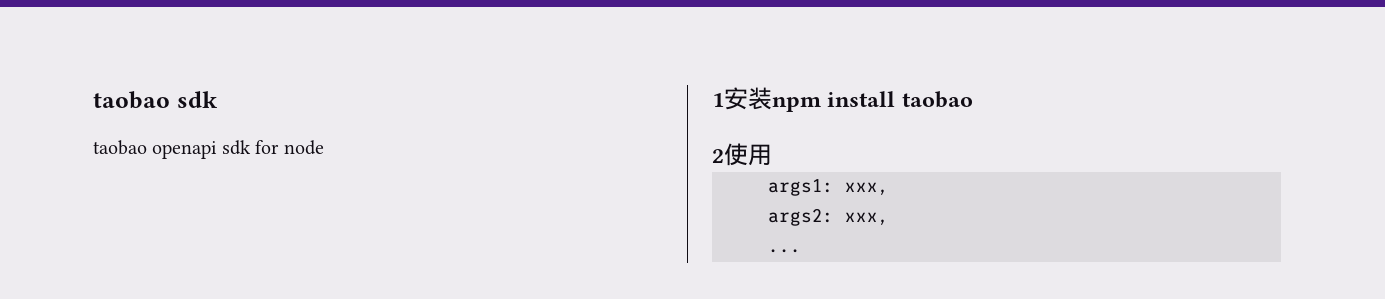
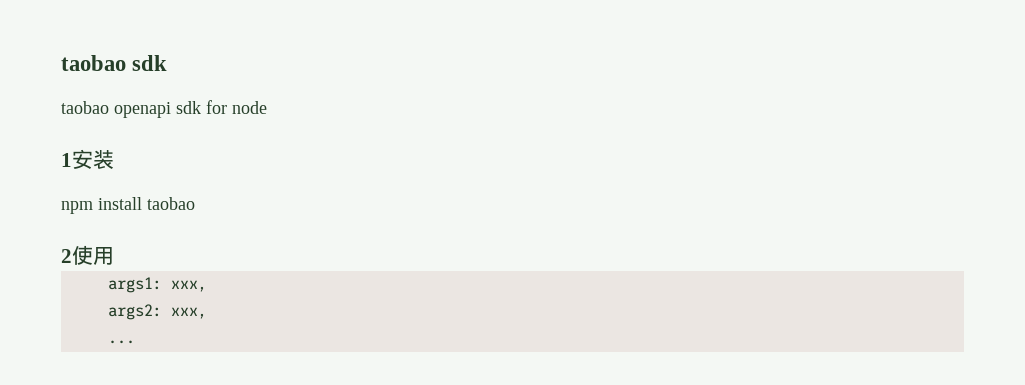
(772, 98) none -> (114, 159) //

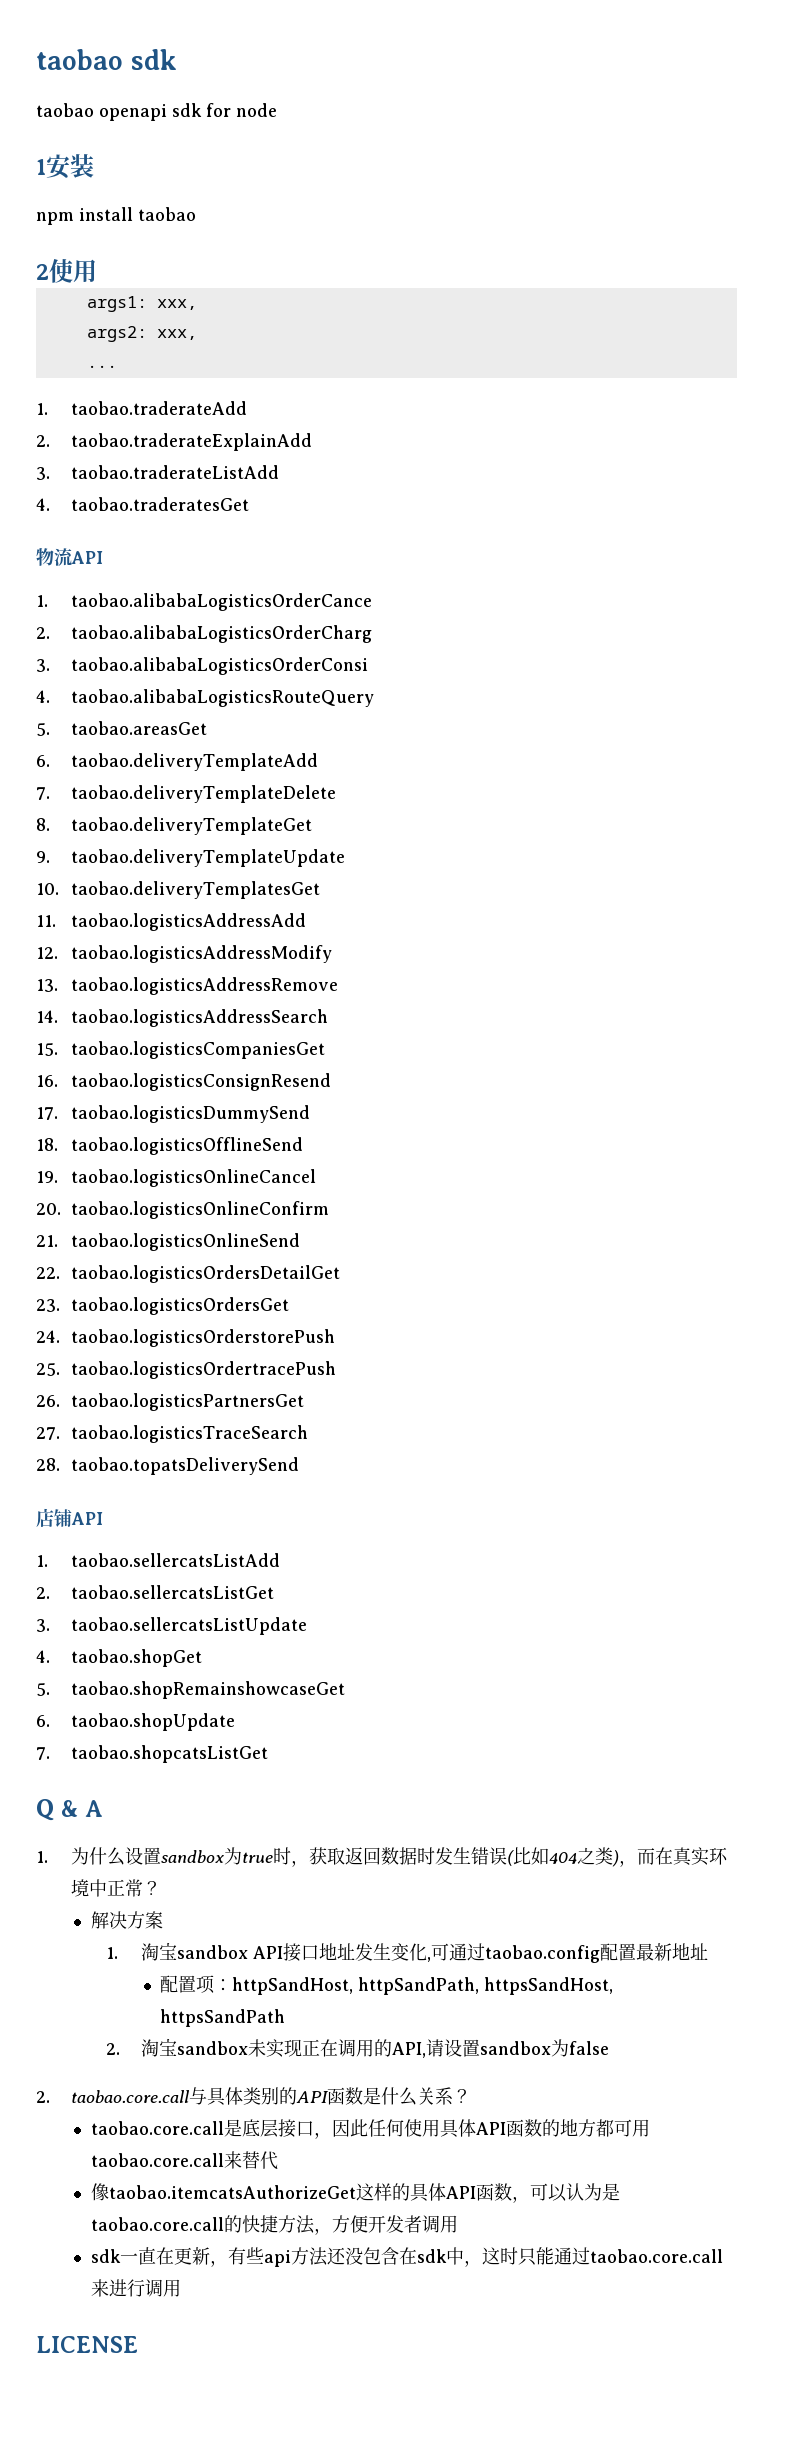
(135, 342) none -> [36,401,247,415] [36,433,312,451] [36,465,279,480] [36,497,249,511] [36,548,103,566] [36,593,372,611] [36,625,372,643] [36,657,368,675] [36,689,374,707] [36,721,207,736] [36,753,318,771] [36,785,336,803] [36,817,312,835] [36,849,345,867] [36,881,320,899] [36,913,306,931] [36,945,332,963] [36,977,338,995] [36,1009,328,1027] [36,1041,325,1059] [36,1073,331,1091] [36,1105,310,1123] [36,1137,303,1155] [36,1169,316,1187] [36,1201,329,1219] [36,1233,300,1251] [36,1265,340,1283] [36,1297,289,1315] [36,1329,335,1347] [36,1361,336,1379] [36,1393,304,1411] [36,1425,308,1443] [36,1457,299,1475] [36,1508,103,1527] [36,1553,280,1567] [36,1585,274,1599] [36,1617,307,1635] [36,1649,202,1667] [36,1681,345,1699] [36,1713,235,1731] [36,1745,268,1763] [36,1799,103,1821] [36,1847,728,1867] [70,1879,161,1897] [90,1911,163,1929] [105,1942,708,1963] [160,1975,614,1995] [160,2009,286,2027] [105,2038,609,2058] [36,2087,471,2106] [90,2119,650,2139] [90,2151,278,2170] [90,2183,620,2203] [90,2215,458,2235] [90,2247,723,2267] [90,2279,181,2297] [36,2336,138,2353] // 1. taobao.traderateAdd // 2. taobao.traderateExplainAdd // 3. taobao.traderateListAdd // 4. taobao.traderatesGet // 物流API // 1. taobao.alibabaLogisticsOrderCance // 2. taobao.alibabaLogisticsOrderCharg // 3. taobao.alibabaLogisticsOrderConsi // 4. taobao.alibabaLogisticsRouteQuery // 5. taobao.areasGet // 6. taobao.deliveryTemplateAdd // 7. taobao.deliveryTemplateDelete // 8. taobao.deliveryTemplateGet // 9. taobao.deliveryTemplateUpdate // 10. taobao.deliveryTemplatesGet // 11. taobao.logisticsAddressAdd // 12. taobao.logisticsAddressModify // 13. taobao.logisticsAddressRemove // 14. taobao.logisticsAddressSearch // 15. taobao.logisticsCompaniesGet // 16. taobao.logisticsConsignResend // 17. taobao.logisticsDummySend // 18. taobao.logisticsOfflineSend // 19. taobao.logisticsOnlineCancel // 20. taobao.logisticsOnlineConfirm // 21. taobao.logisticsOnlineSend // 22. taobao.logisticsOrdersDetailGet // 23. taobao.logisticsOrdersGet // 24. taobao.logisticsOrderstorePush // 25. taobao.logisticsOrdertracePush // 26. taobao.logisticsPartnersGet // 27. taobao.logisticsTraceSearch // 28. taobao.topatsDeliverySend // 店铺API // 1. taobao.sellercatsListAdd // 2. taobao.sellercatsListGet // 3. taobao.sellercatsListUpdate // 4. taobao.shopGet // 5. taobao.shopRemainshowcaseGet // 6. taobao.shopUpdate // 7. taobao.shopcatsListGet // Q & A // 1.为什么设置sandbox为true时，获取返回数据时发生错误(比如404之类)，而在真实环境中正常？ // 解决方案 // 1.淘宝sandbox API接口地址发生变化,可通过taobao.config配置最新地址 // 配置项：httpSandHost, httpSandPath, httpsSandHost, httpsSandPath // 2.淘宝sandbox未实现正在调用的API,请设置sandbox为false // 2. taobao.core.call与具体类别的API函数是什么关系？ // taobao.core.call是底层接口，因此任何使用具体API函数的地方都可用taobao.core.call来替代 // 像taobao.itemcatsAuthorizeGet这样的具体API函数，可以认为是taobao.core.call的快捷方法，方便开发者调用 // sdk一直在更新，有些api方法还没包含在sdk中，这时只能通过taobao.core.call来进行调用 // LICENSE

